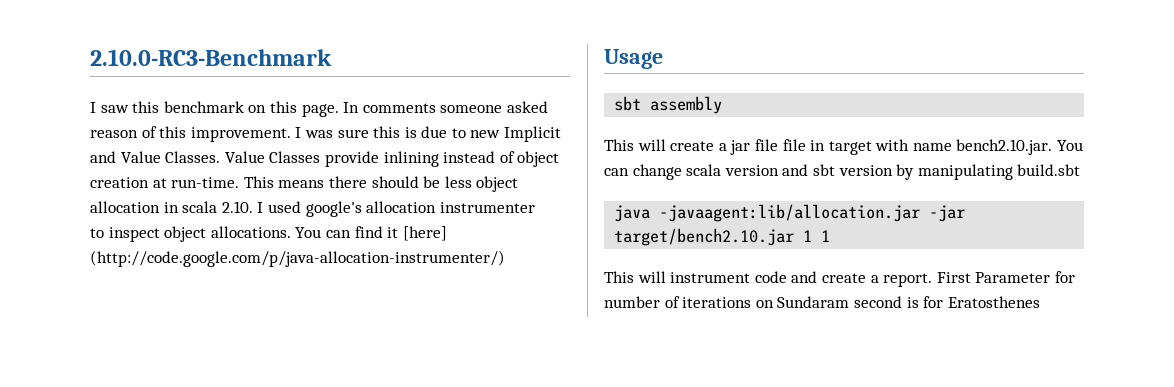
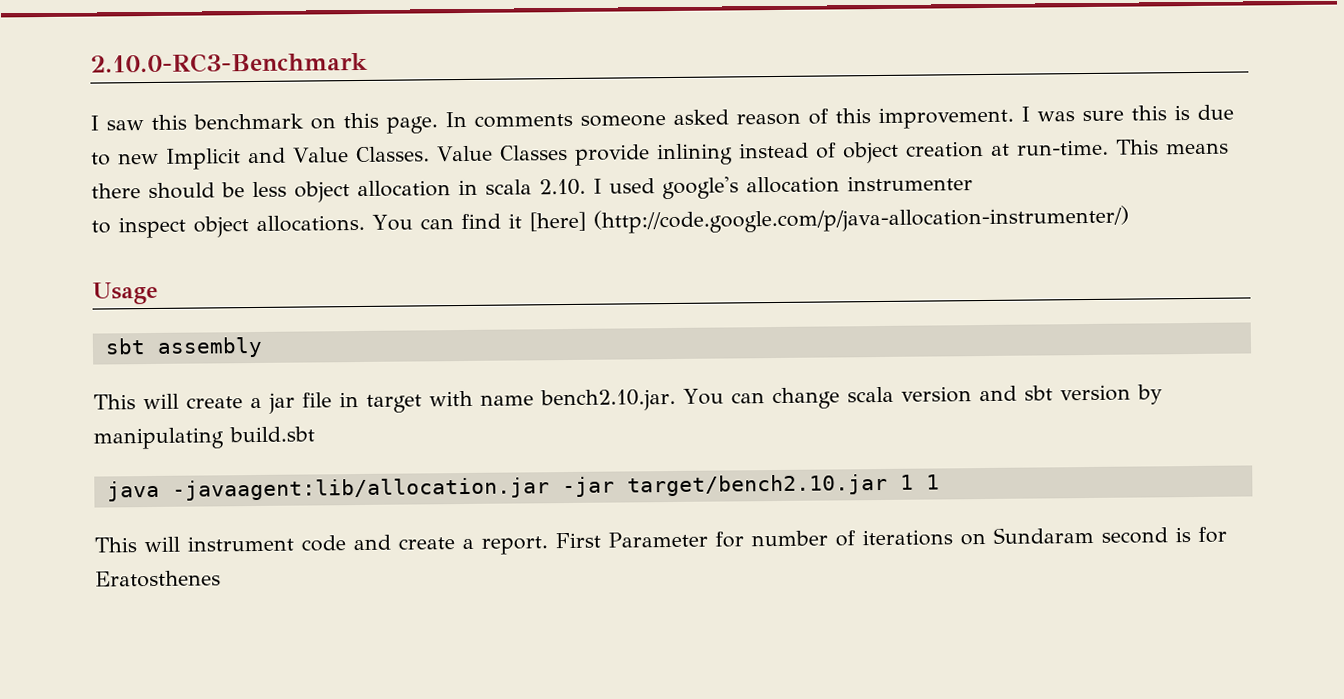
[782,139,806,151] file -> (332, 400) none

